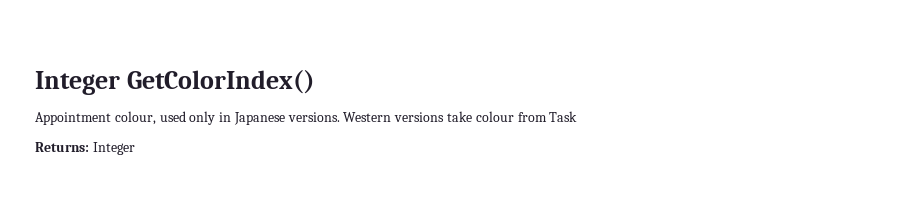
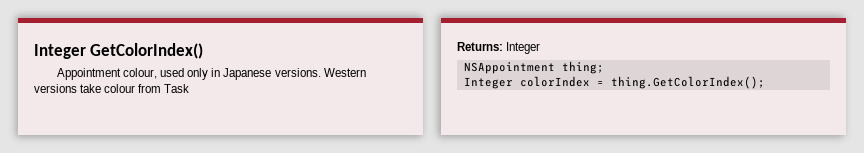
(135, 148) none -> [463,61,604,74] [463,76,765,89] // NSAppointment thing; // Integer colorIndex = thing.GetColorIndex();

